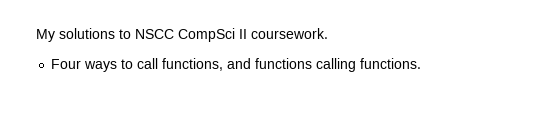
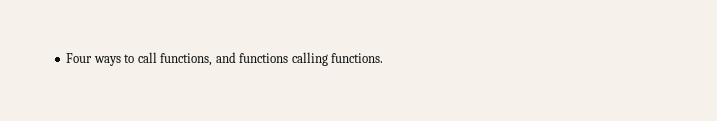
[36,28,328,42] My solutions to NSCC CompSci II coursework. // -> (66, 58) none

